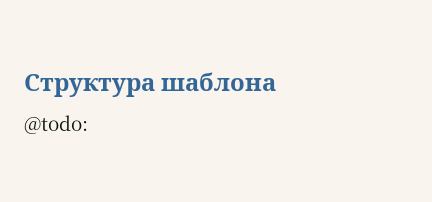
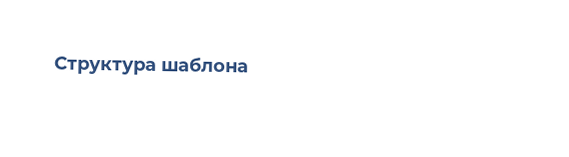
[24,115,88,134] // @todo: -> (249, 65) none

